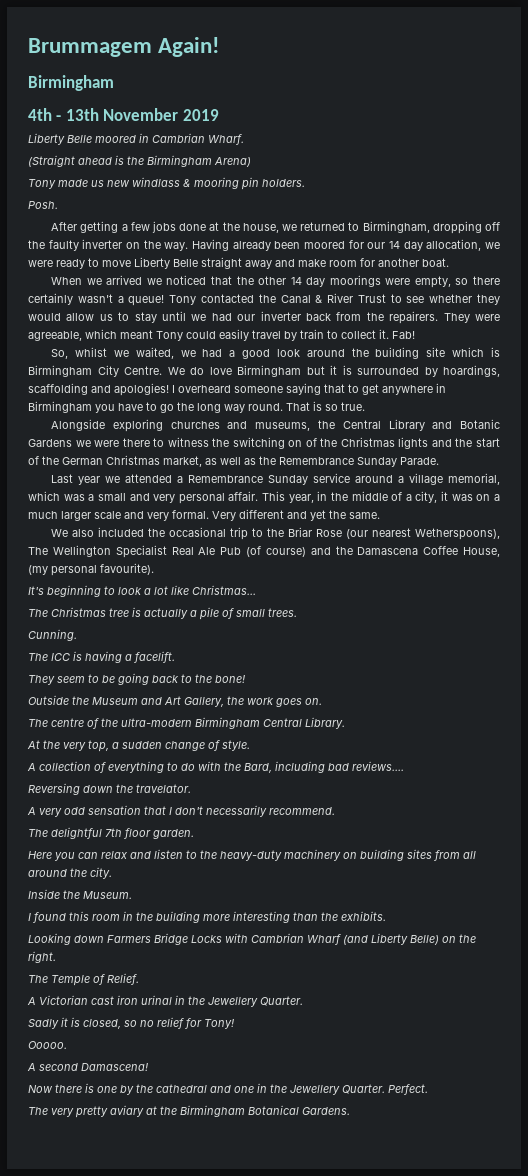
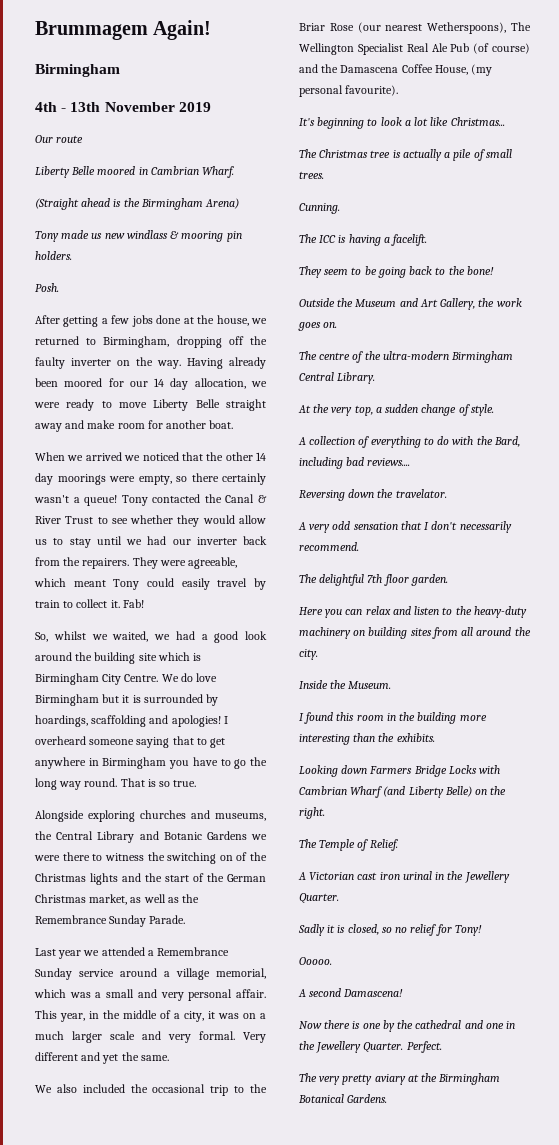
(219, 115) none -> [35,135,84,143] // Our route

